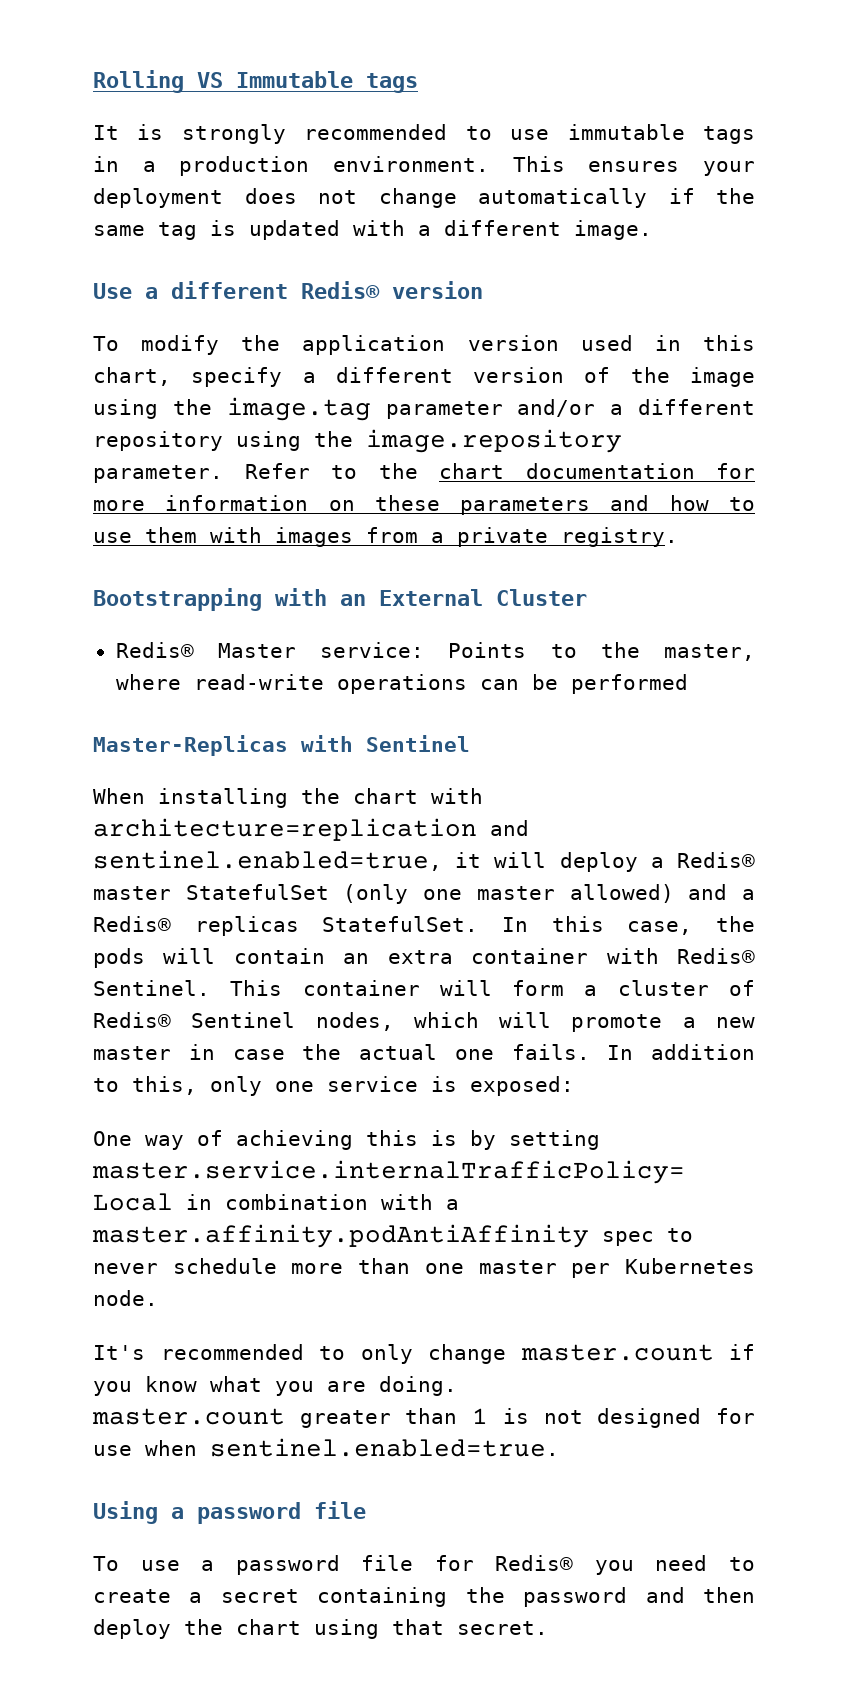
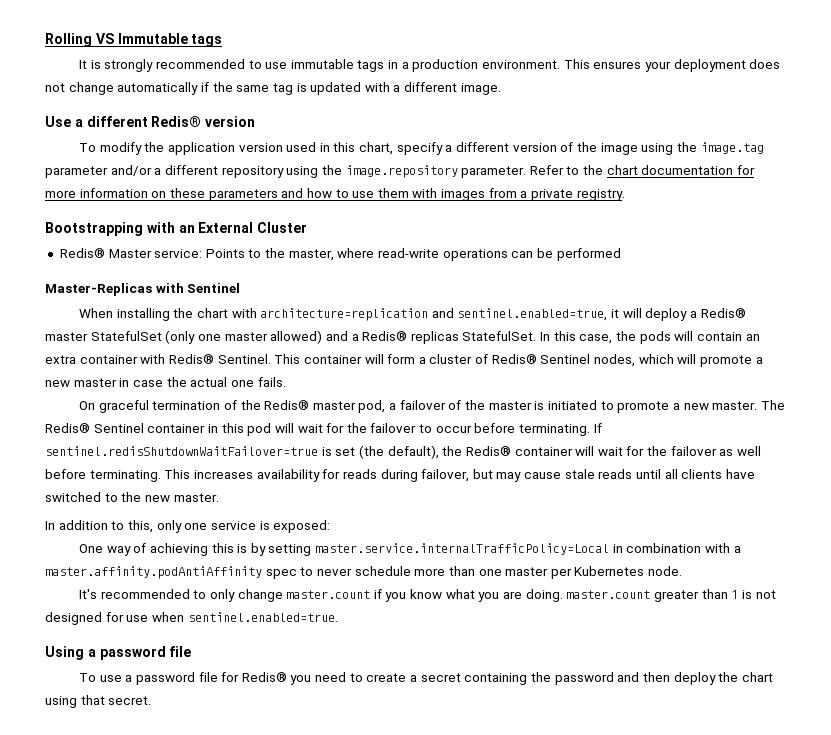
(590, 1052) none -> [78,400,785,413] [45,423,602,436] [45,445,762,459] [45,469,755,482] [45,492,219,502] // On graceful termination of the Redis® master pod, a failover of the master is initiated to promote a new master. The Redis® Sentinel container in this pod will wait for the failover to occur before terminating. If sentinel.redisShutdownWaitFailover=true is set (the default), the Redis® container will wait for the failover as well before terminating. This increases availability for reads during failover, but may cause stale reads until all clients have switched to the new master. //
(457, 1386) // -> (563, 595) none

